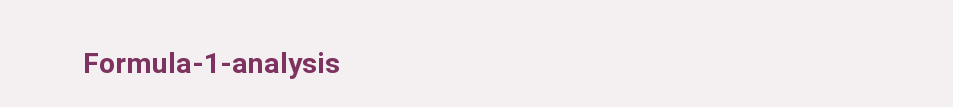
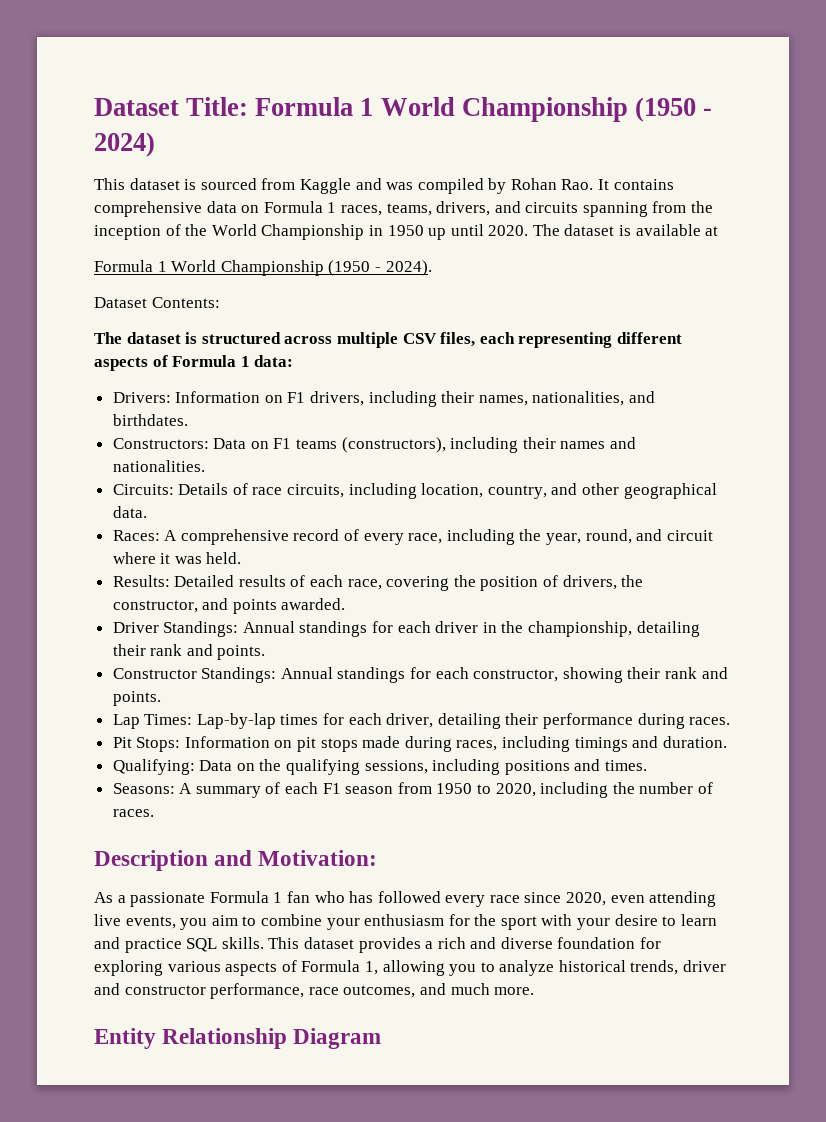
[83,52,340,79] Formula-1-analysis -> [94,97,713,122] [94,132,155,157] [94,178,674,194] [94,201,714,217] [94,224,719,240] [94,260,432,276] [94,297,220,308] [94,332,682,348] [94,355,294,371] [112,391,656,407] [112,414,188,426] [112,437,637,453] [112,460,205,472] [112,483,717,499] [112,506,147,518] [112,529,713,545] [112,552,242,564] [112,575,644,591] [112,598,346,614] [112,621,700,637] [112,644,266,660] [112,667,728,683] [112,691,161,706] [112,713,731,729] [112,736,727,752] [112,759,648,775] [112,782,713,798] [112,809,154,817] [94,850,378,871] [94,891,717,907] [94,914,717,930] [94,937,662,953] [94,960,727,976] [94,983,535,999] [94,1028,382,1049] Dataset Title: Formula 1 World Championship (1950 - 2024) // This dataset is sourced from Kaggle and was compiled by Rohan Rao. It contains comprehensive data on Formula 1 races, teams, drivers, and circuits spanning from the inception of the World Championship in 1950 up until 2020. The dataset is available at // Formula 1 World Championship (1950 - 2024). // Dataset Contents: // The dataset is structured across multiple CSV files, each representing different aspects of Formula 1 data: // Drivers: Information on F1 drivers, including their names, nationalities, and birthdates. // Constructors: Data on F1 teams (constructors), including their names and nationalities. // Circuits: Details of race circuits, including location, country, and other geographical data. // Races: A comprehensive record of every race, including the year, round, and circuit where it was held. // Results: Detailed results of each race, covering the position of drivers, the constructor, and points awarded. // Driver Standings: Annual standings for each driver in the championship, detailing their rank and points. // Constructor Standings: Annual standings for each constructor, showing their rank and points. // Lap Times: Lap-by-lap times for each driver, detailing their performance during races. // Pit Stops: Information on pit stops made during races, including timings and duration. // Qualifying: Data on the qualifying sessions, including positions and times. // Seasons: A summary of each F1 season from 1950 to 2020, including the number of races. // Description and Motivation: // As a passionate Formula 1 fan who has followed every race since 2020, even attending live events, you aim to combine your enthusiasm for the sport with your desire to learn and practice SQL skills. This dataset provides a rich and diverse foundation for exploring various aspects of Formula 1, allowing you to analyze historical trends, driver and constructor performance, race outcomes, and much more. // Entity Relationship Diagram

